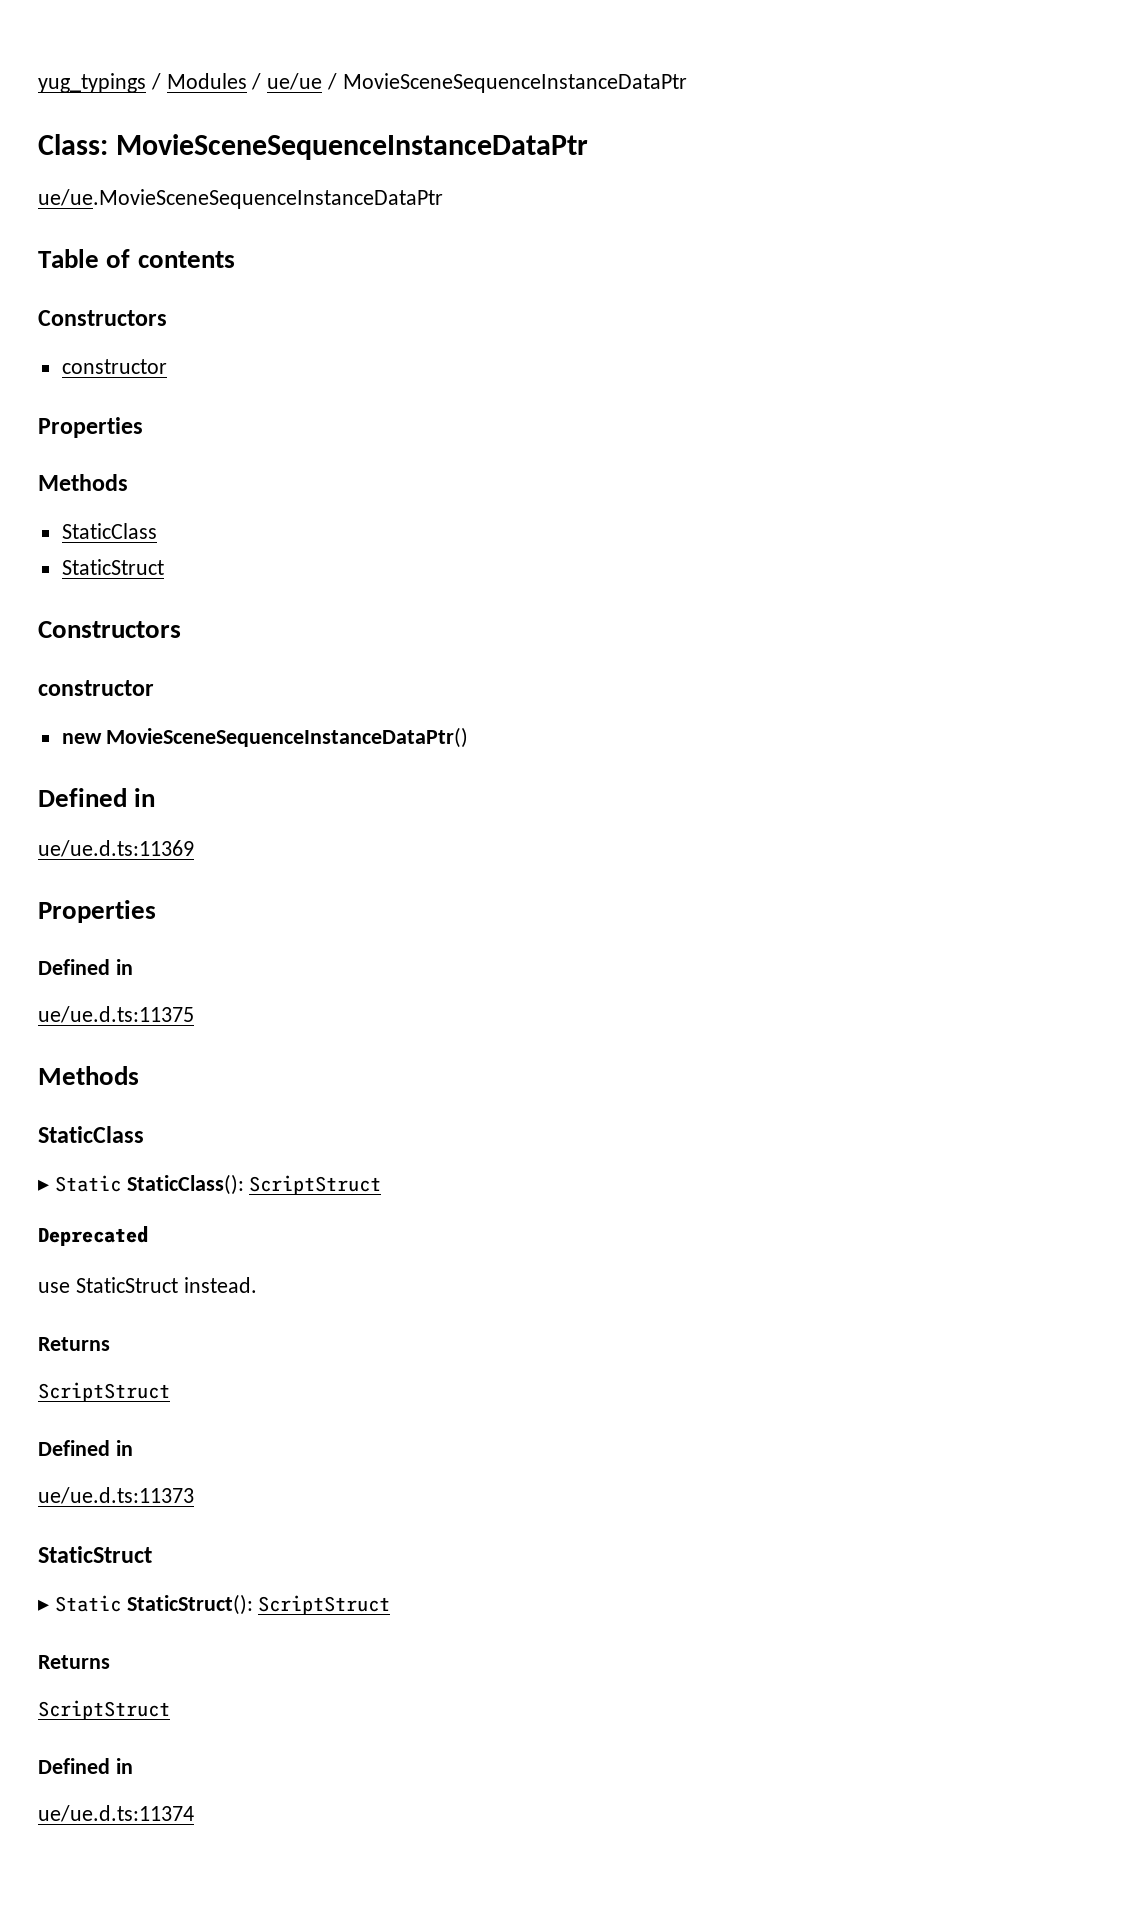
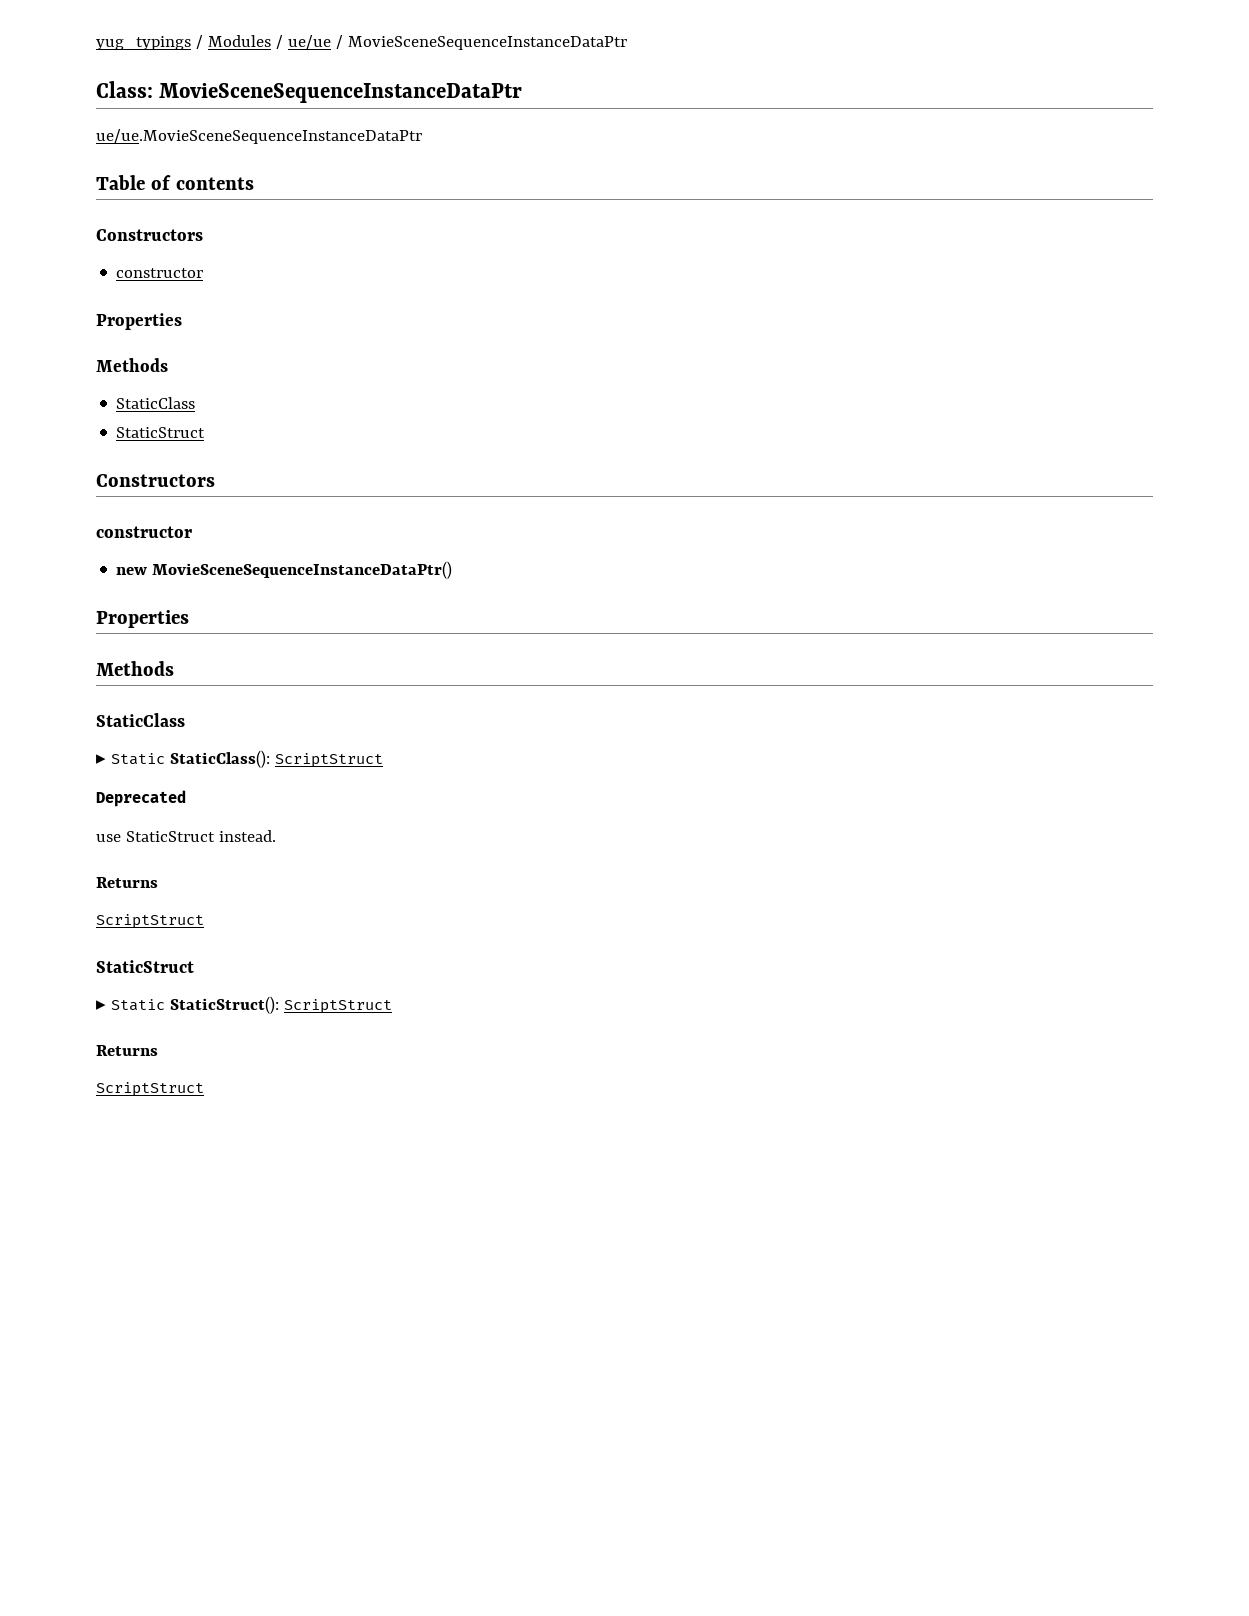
[38,788,156,807] [38,840,194,857] [38,900,156,923] [38,959,133,975] [38,1006,194,1023] Defined in // ue/ue.d.ts:11369 // Properties // Defined in // ue/ue.d.ts:11375 -> [96,610,189,628] Properties
[38,1440,133,1456] [38,1487,194,1504] // Defined in // ue/ue.d.ts:11373 -> (204, 921) none
[38,1758,133,1774] [38,1805,194,1822] // Defined in // ue/ue.d.ts:11374 -> (204, 1089) none

